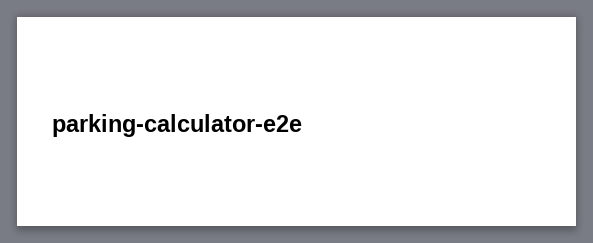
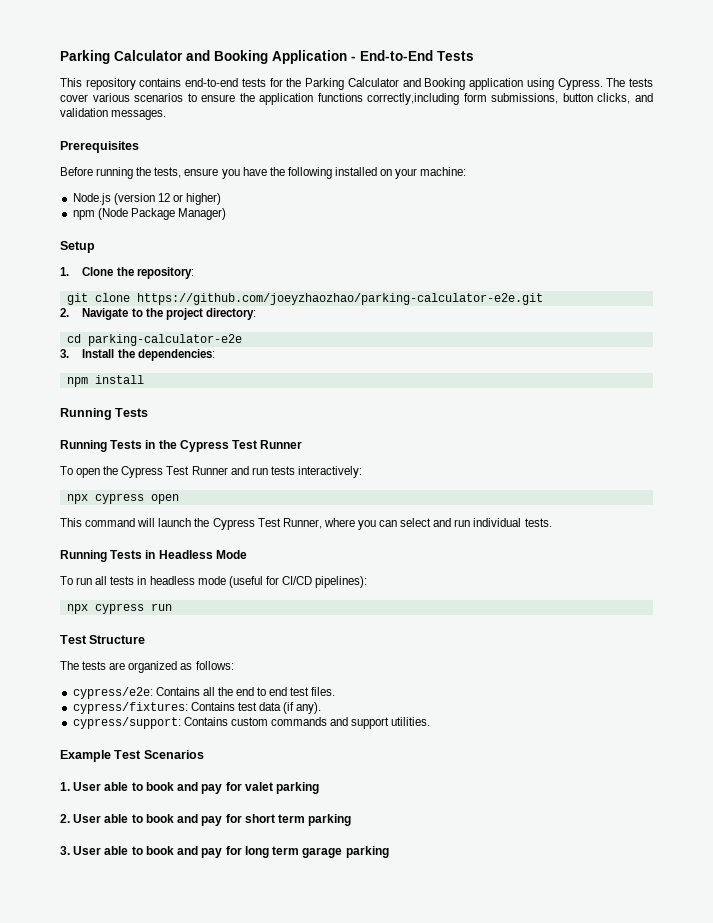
[52,114,302,137] parking-calculator-e2e -> [60,50,474,64] [60,78,653,90] [60,93,653,105] [60,108,167,120] [60,141,139,153] [60,167,467,179] [72,193,222,205] [72,208,226,220] [60,241,95,253] [60,267,194,279] [66,293,543,305] [60,308,256,320] [66,334,242,346] [60,349,215,361] [66,375,144,387] [60,408,149,420] [60,440,303,452] [60,466,362,478] [66,493,179,504] [60,518,552,530] [60,550,247,562] [60,576,368,588] [66,603,172,614] [60,635,146,644] [60,661,234,673] [72,687,336,699] [72,702,322,714] [72,717,431,729] [60,750,204,762] [60,782,320,794] [60,814,352,826] [60,846,389,858] Parking Calculator and Booking Application - End-to-End Tests // This repository contains end-to-end tests for the Parking Calculator and Booking application using Cypress. The tests cover various scenarios to ensure the application functions correctly,including form submissions, button clicks, and validation messages. // Prerequisites // Before running the tests, ensure you have the following installed on your machine: // Node.js (version 12 or higher) // npm (Node Package Manager) // Setup // 1. Clone the repository: // git clone https://github.com/joeyzhaozhao/parking-calculator-e2e.git // 2. Navigate to the project directory: // cd parking-calculator-e2e // 3. Install the dependencies: // npm install // Running Tests // Running Tests in the Cypress Test Runner // To open the Cypress Test Runner and run tests interactively: // npx cypress open // This command will launch the Cypress Test Runner, where you can select and run individual tests. // Running Tests in Headless Mode // To run all tests in headless mode (useful for CI/CD pipelines): // npx cypress run // Test Structure // The tests are organized as follows: // cypress/e2e: Contains all the end to end test files. // cypress/fixtures: Contains test data (if any). // cypress/support: Contains custom commands and support utilities. // Example Test Scenarios // 1. User able to book and pay for valet parking // 2. User able to book and pay for short term parking // 3. User able to book and pay for long term garage parking

